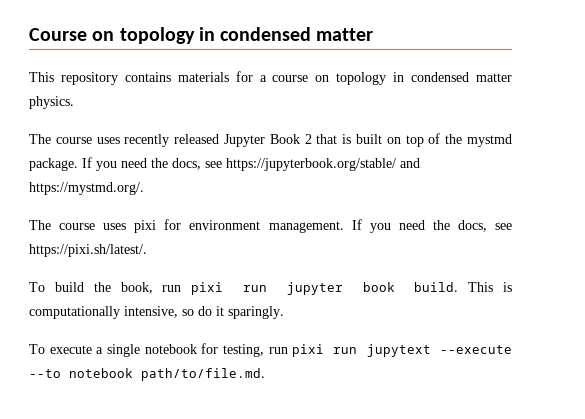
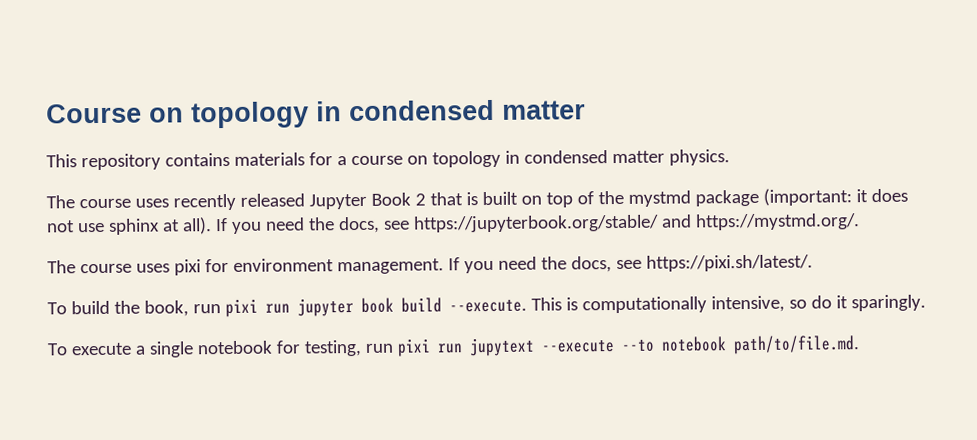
[29,158,78,171] package. -> [694,188,908,207] [46,217,212,235] package (important: it does not use sphinx at all).
[414,282,459,292] build. -> [400,297,527,313] build --execute.

